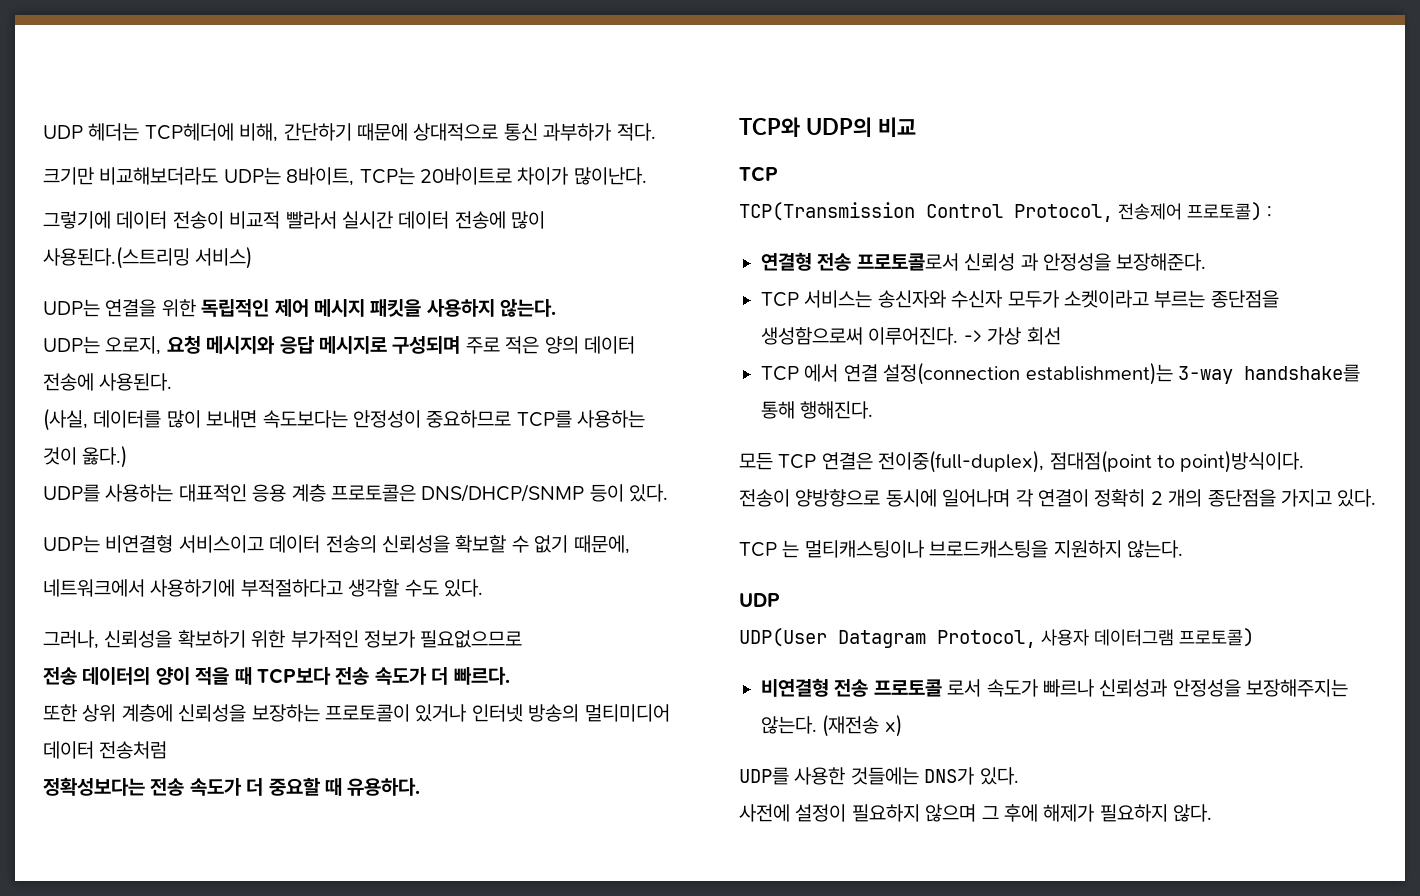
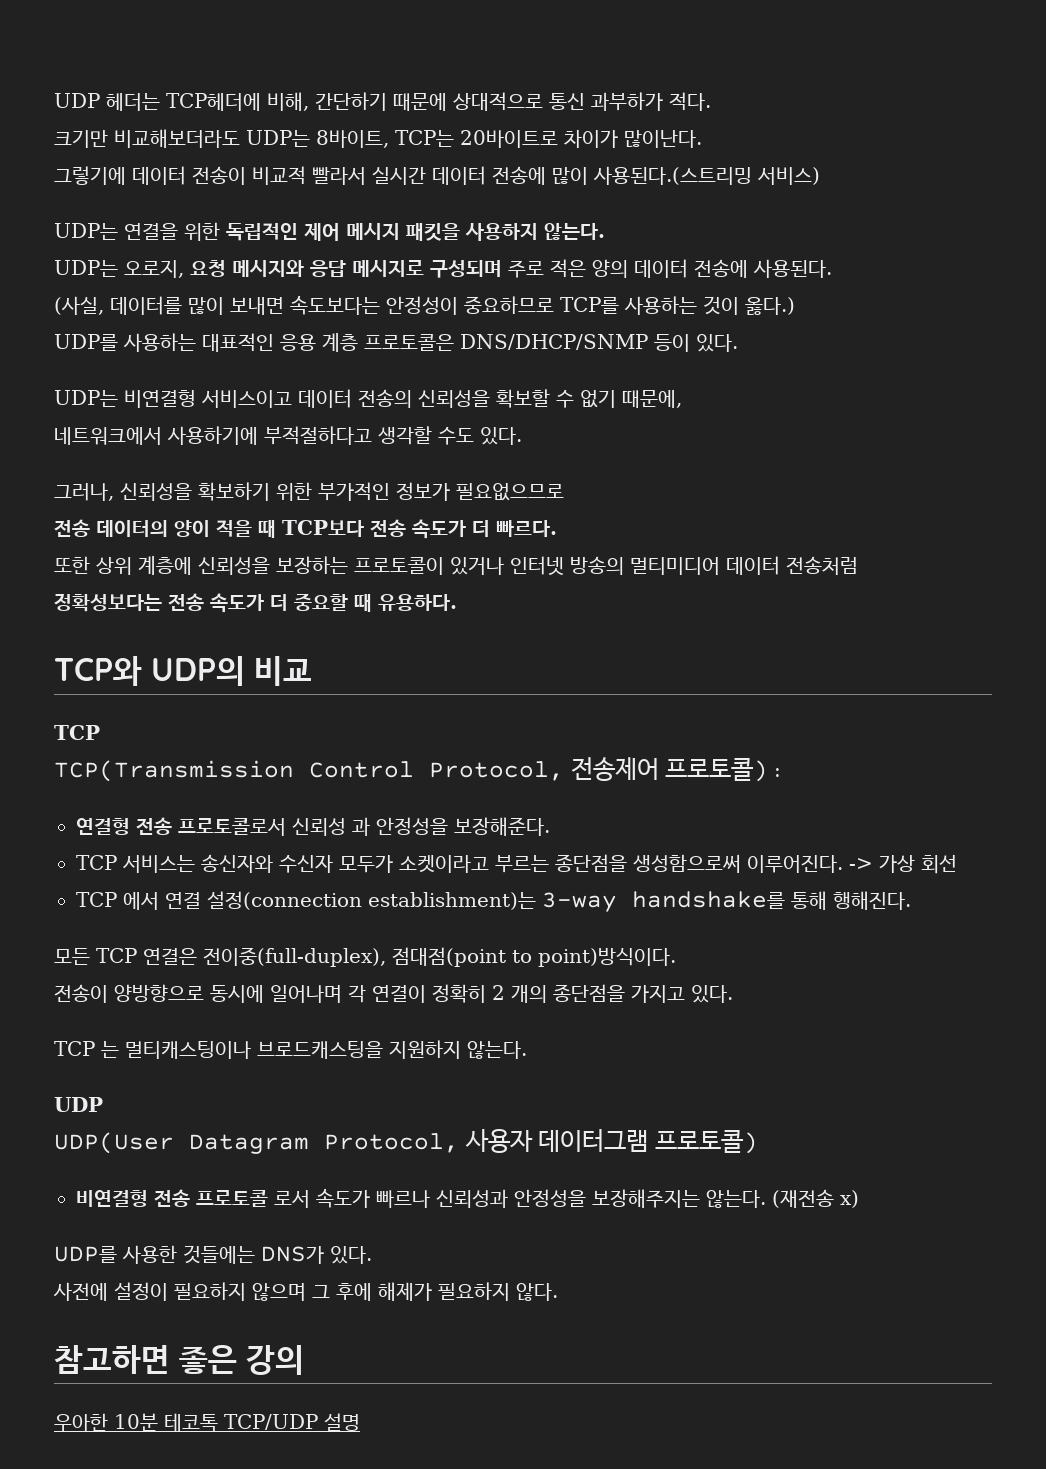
(1213, 813) none -> [54,1345,304,1375] [54,1413,360,1432] // 참고하면 좋은 강의 // 우아한 10분 테코톡 TCP/UDP 설명

